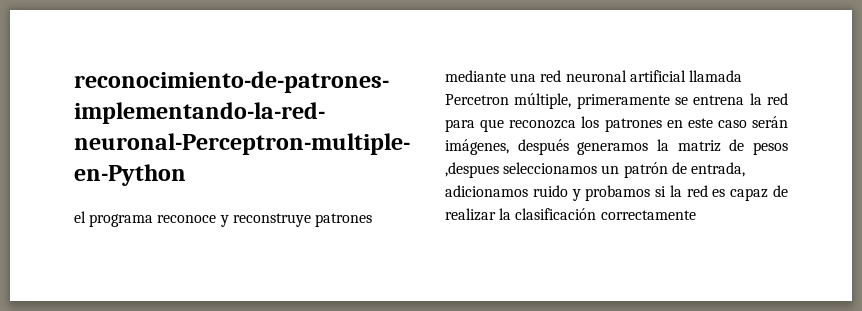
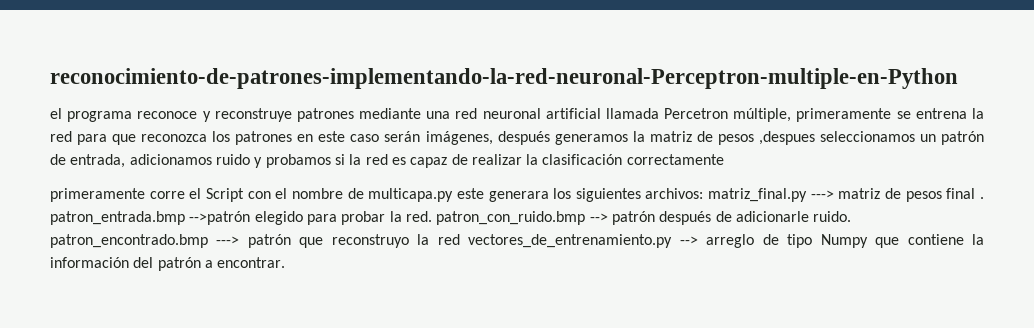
(696, 215) none -> [50,188,984,202] [50,211,852,225] [50,234,985,248] [50,257,286,271] // primeramente corre el Script con el nombre de multicapa.py este generara los siguientes archivos: matriz_final.py ---> matriz de pesos final . patron_entrada.bmp -->patrón elegido para probar la red. patron_con_ruido.bmp --> patrón después de adicionarle ruido. patron_encontrado.bmp ---> patrón que reconstruyo la red vectores_de_entrenamiento.py --> arreglo de tipo Numpy que contiene la información del patrón a encontrar.

